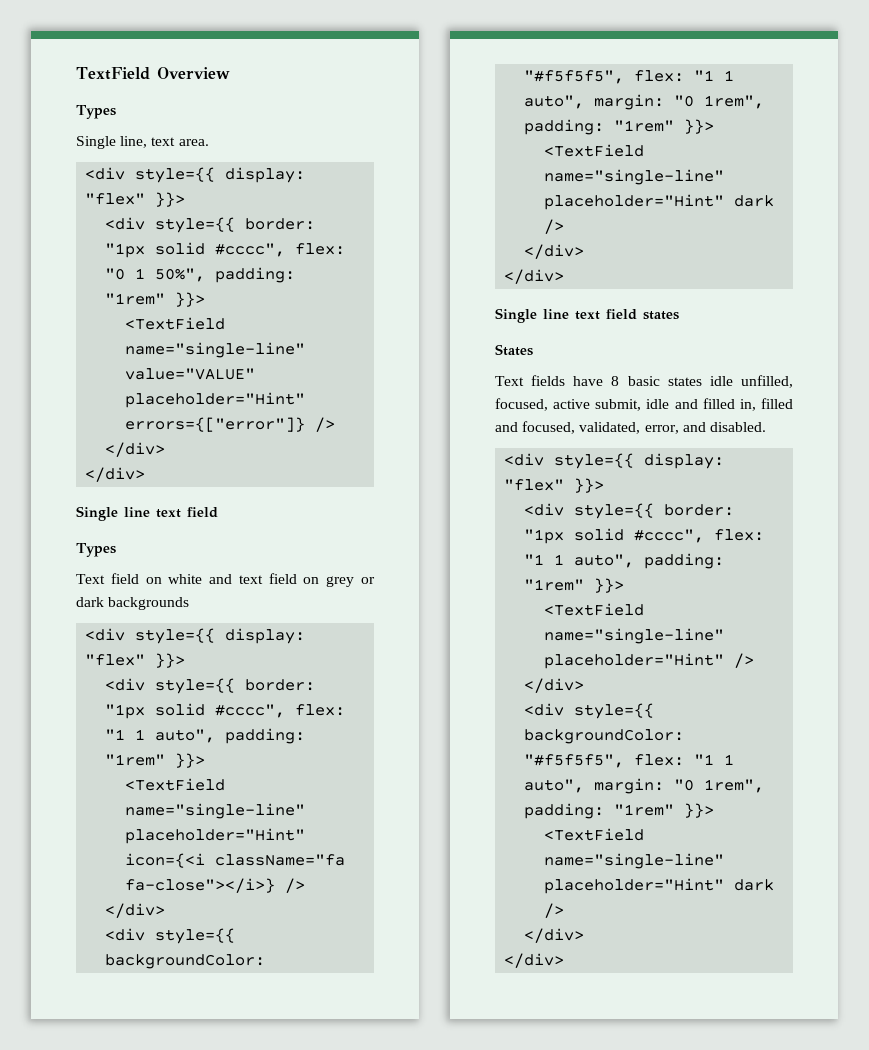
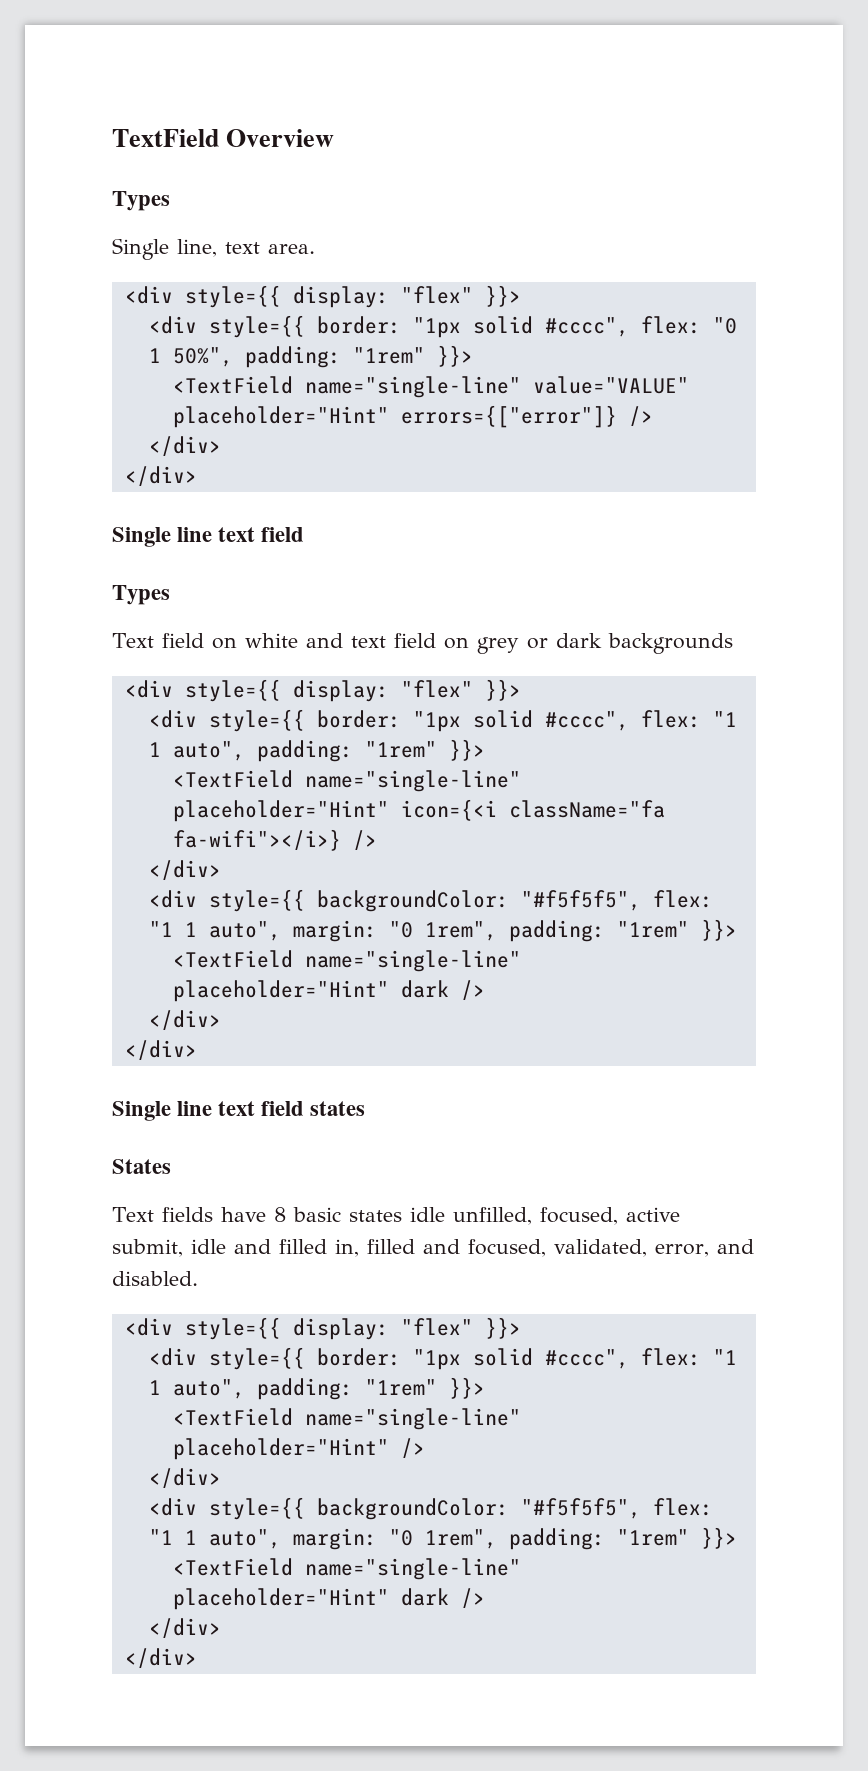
[125,878,276,893] fa-close"></i>} -> [172,829,341,851] fa-wifi"></i>}

